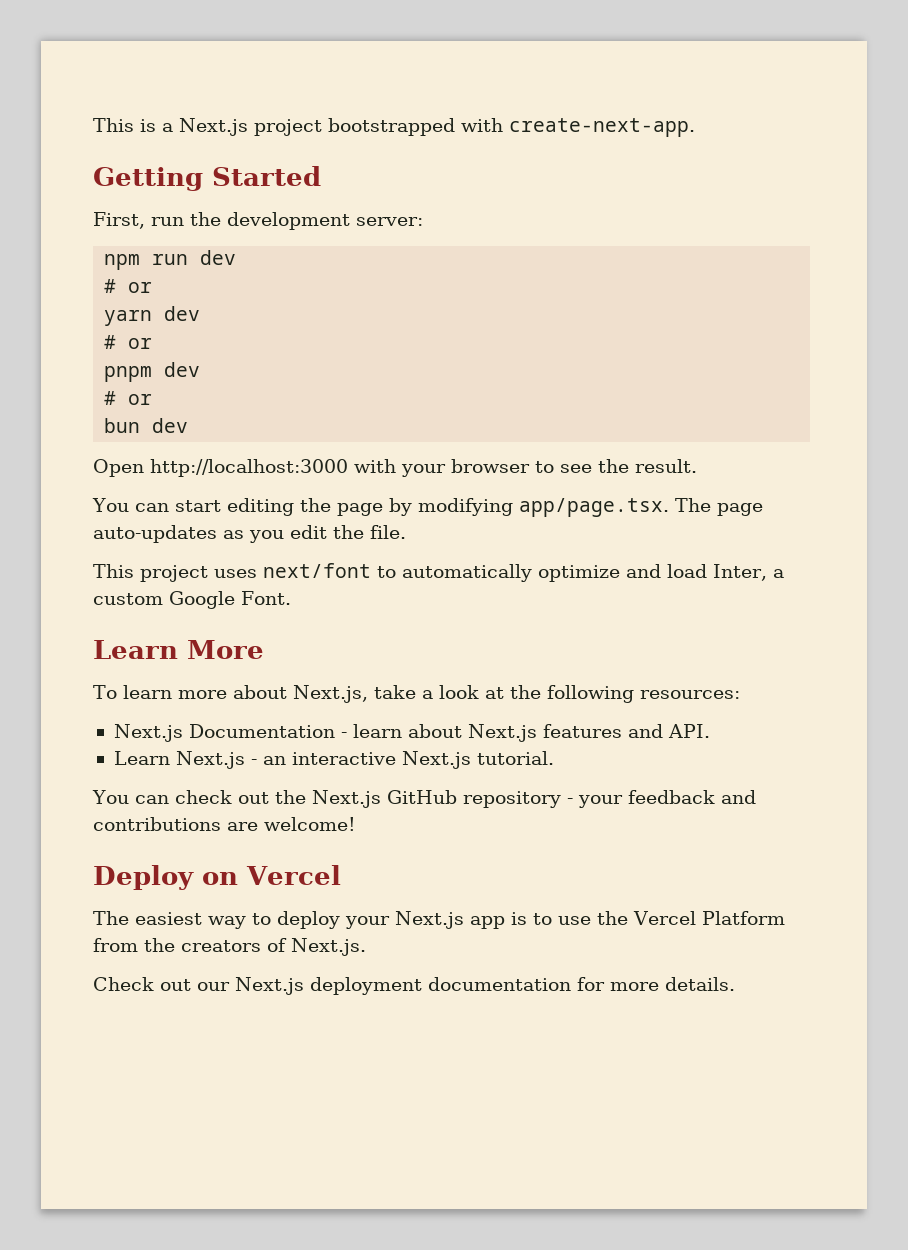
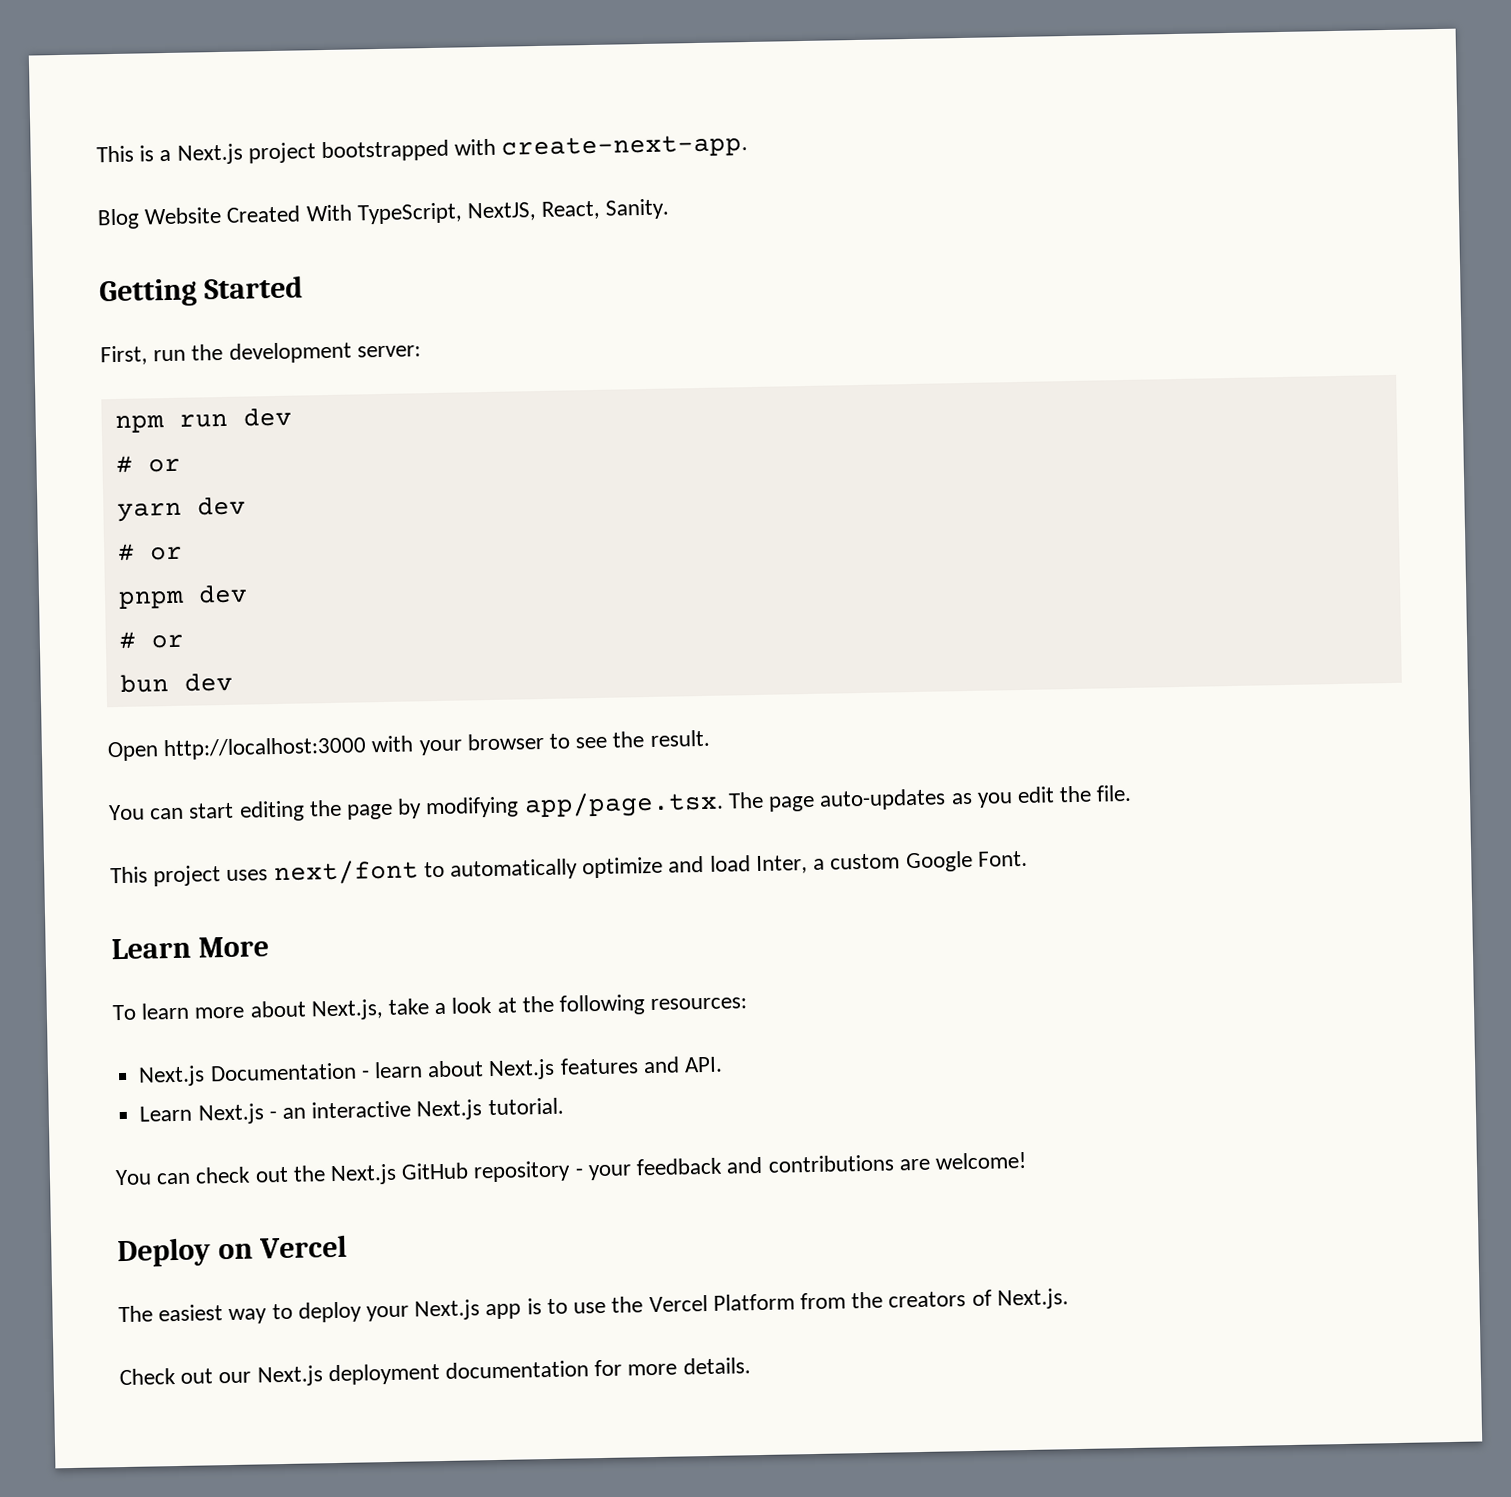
(695, 127) none -> [97,198,670,230] // Blog Website Created With TypeScript, NextJS, React, Sanity.

